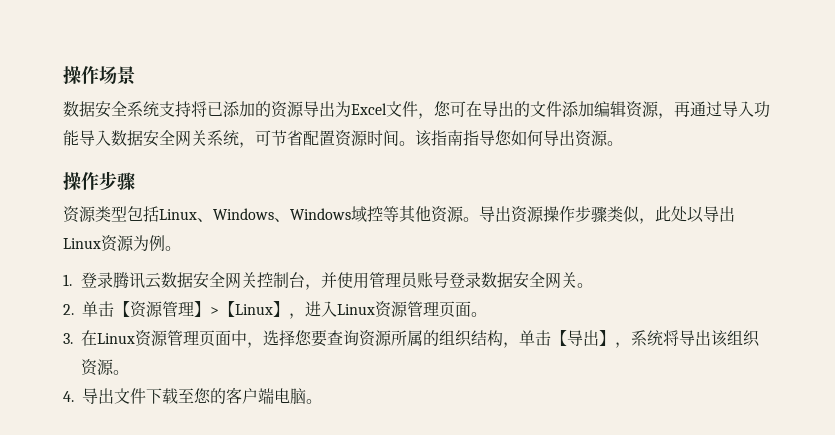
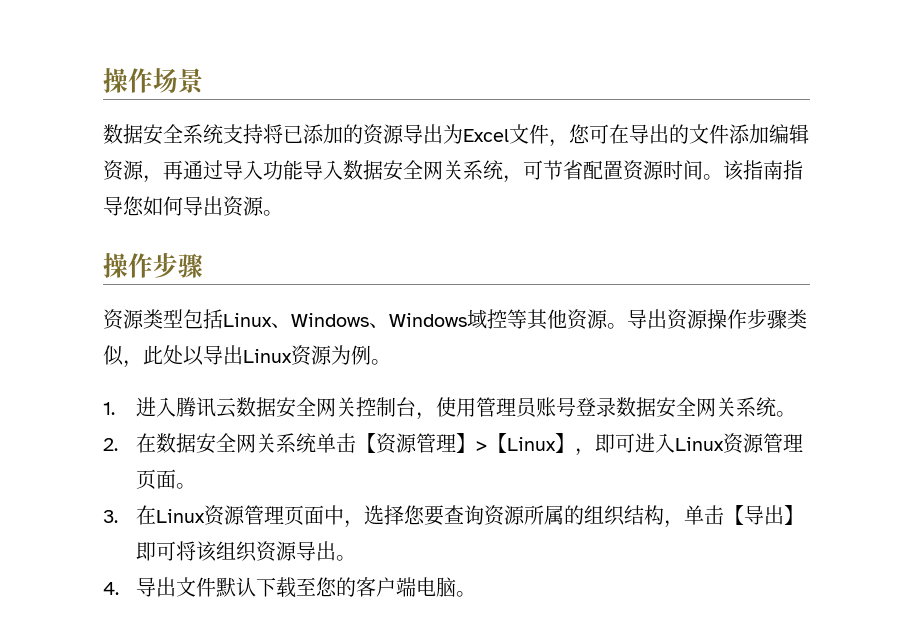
[81,272,114,288] 登录 -> [135,397,176,417] 进入
[321,272,338,288] 并 -> (436, 416) none
(578, 280) none -> [735,397,776,417] 系统
(74, 309) none -> [135,433,316,454] 在数据安全网关系统
(305, 316) none -> [594,433,635,453] 即可
[615,330,712,348] ，系统将导出 -> [135,541,196,561] 即可将
(115, 367) none -> [295,541,336,561] 导出
(146, 396) none -> [215,577,256,597] 默认

